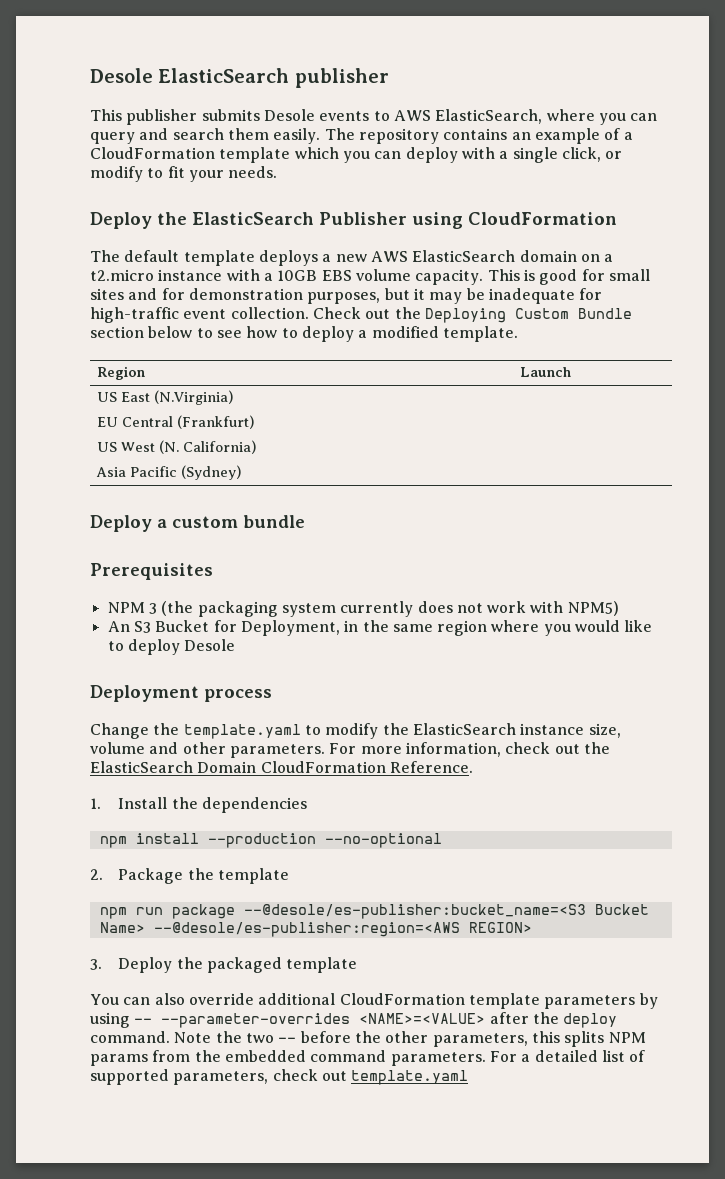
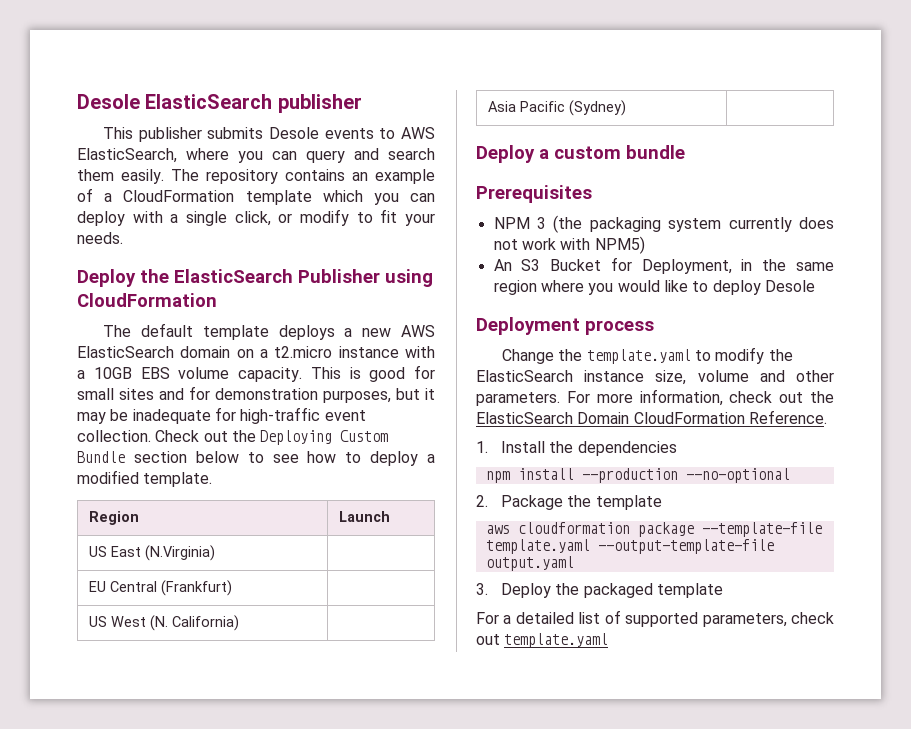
[99,904,649,919] [99,922,532,937] npm run package --@desole/es-publisher:bucket_name=<S3 Bucket Name> --@desole/es-publisher:region=<AWS REGION> -> [485,522,822,537] [485,539,774,554] [485,556,574,571] aws cloudformation package --template-file template.yaml --output-template-file output.yaml
[90,993,658,1009] [90,1012,618,1028] [90,1031,646,1047] [90,1050,486,1066] You can also override additional CloudFormation template parameters by using -- --parameter-overrides <NAME>=<VALUE> after the deploy command. Note the two -- before the other parameters, this splits NPM params from the embedded command parameters. -> (724, 590) none

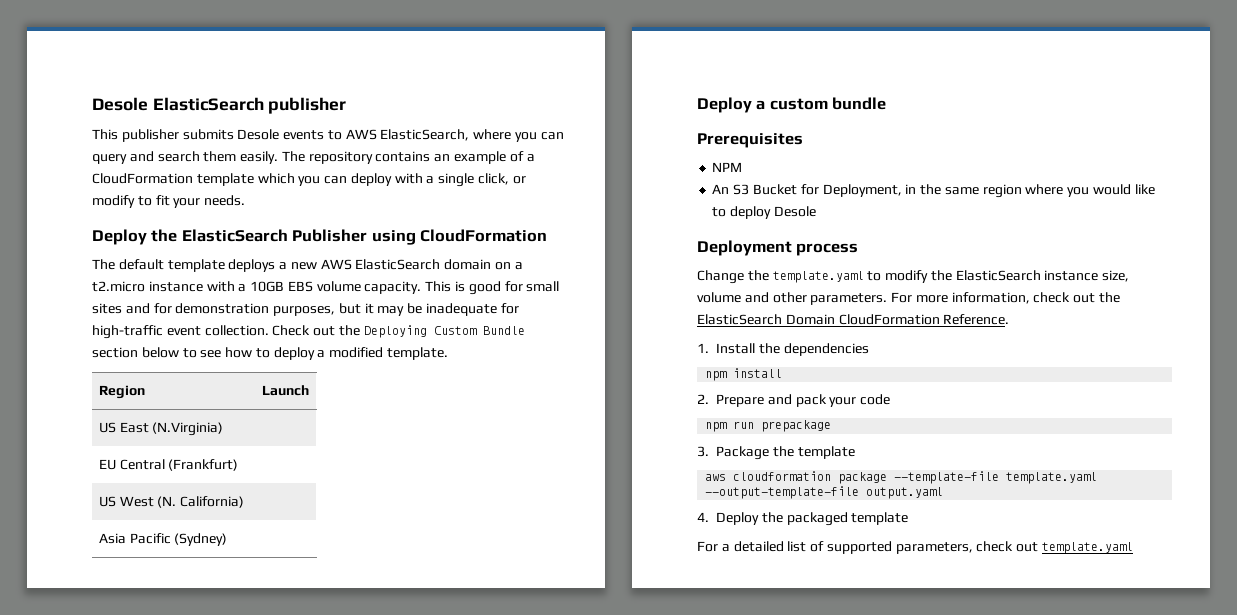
[537,215,834,233] [493,236,645,254] 3 (the packaging system currently does not work with NPM5) -> (743, 167) none
[581,468,790,483] [476,495,488,507] --production --no-optional // 2. -> [697,394,891,407] [705,420,832,432] [697,446,709,457] // 2. Prepare and pack your code // npm run prepackage // 3.
[476,583,488,595] 3. -> [697,512,709,522] 4.

